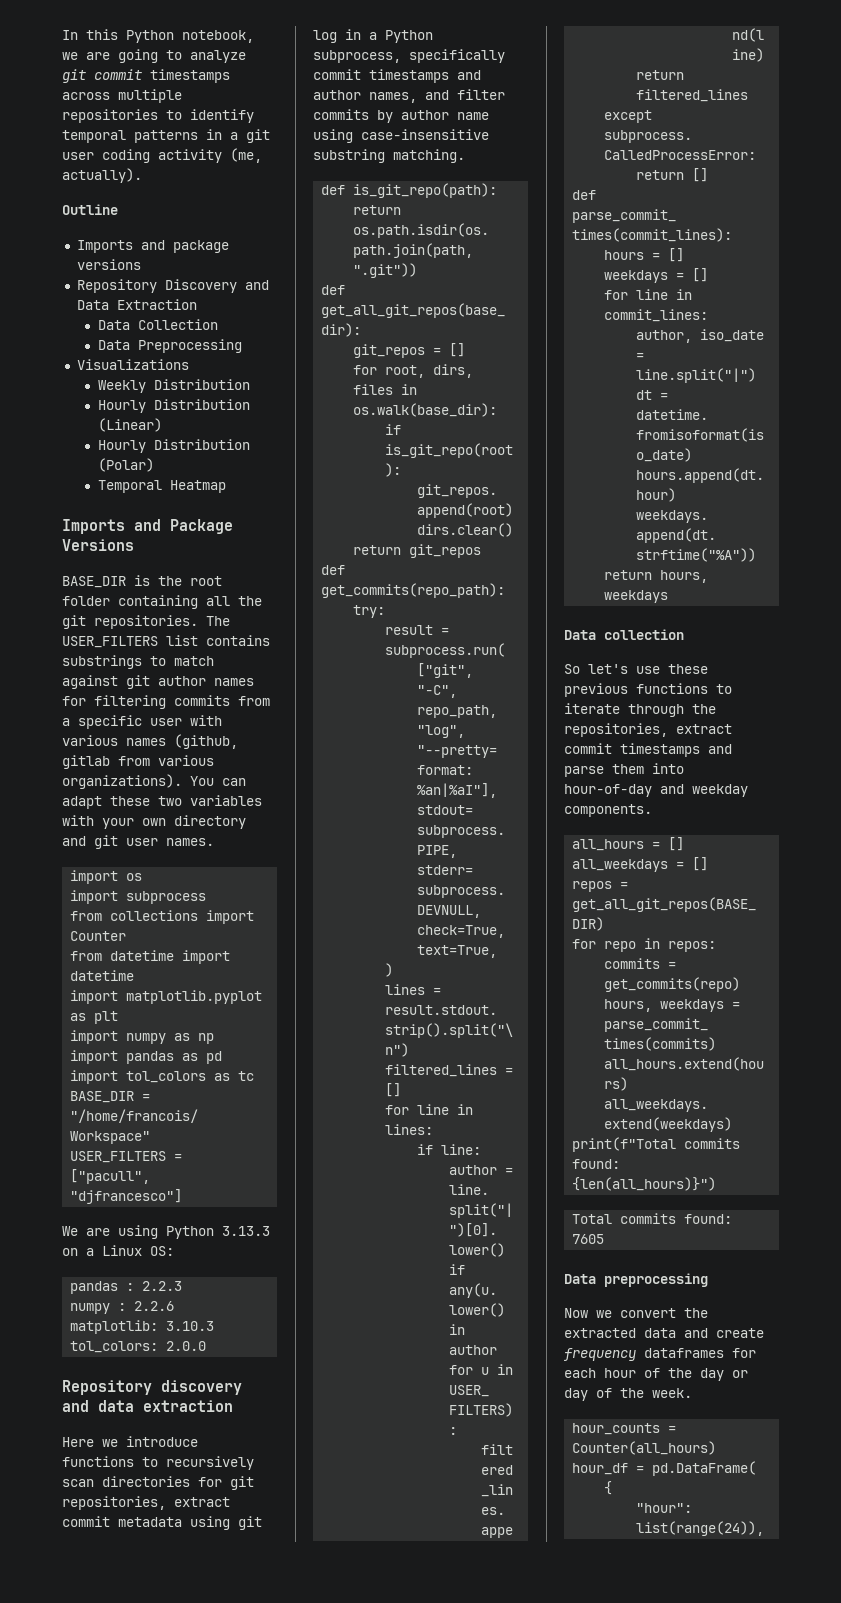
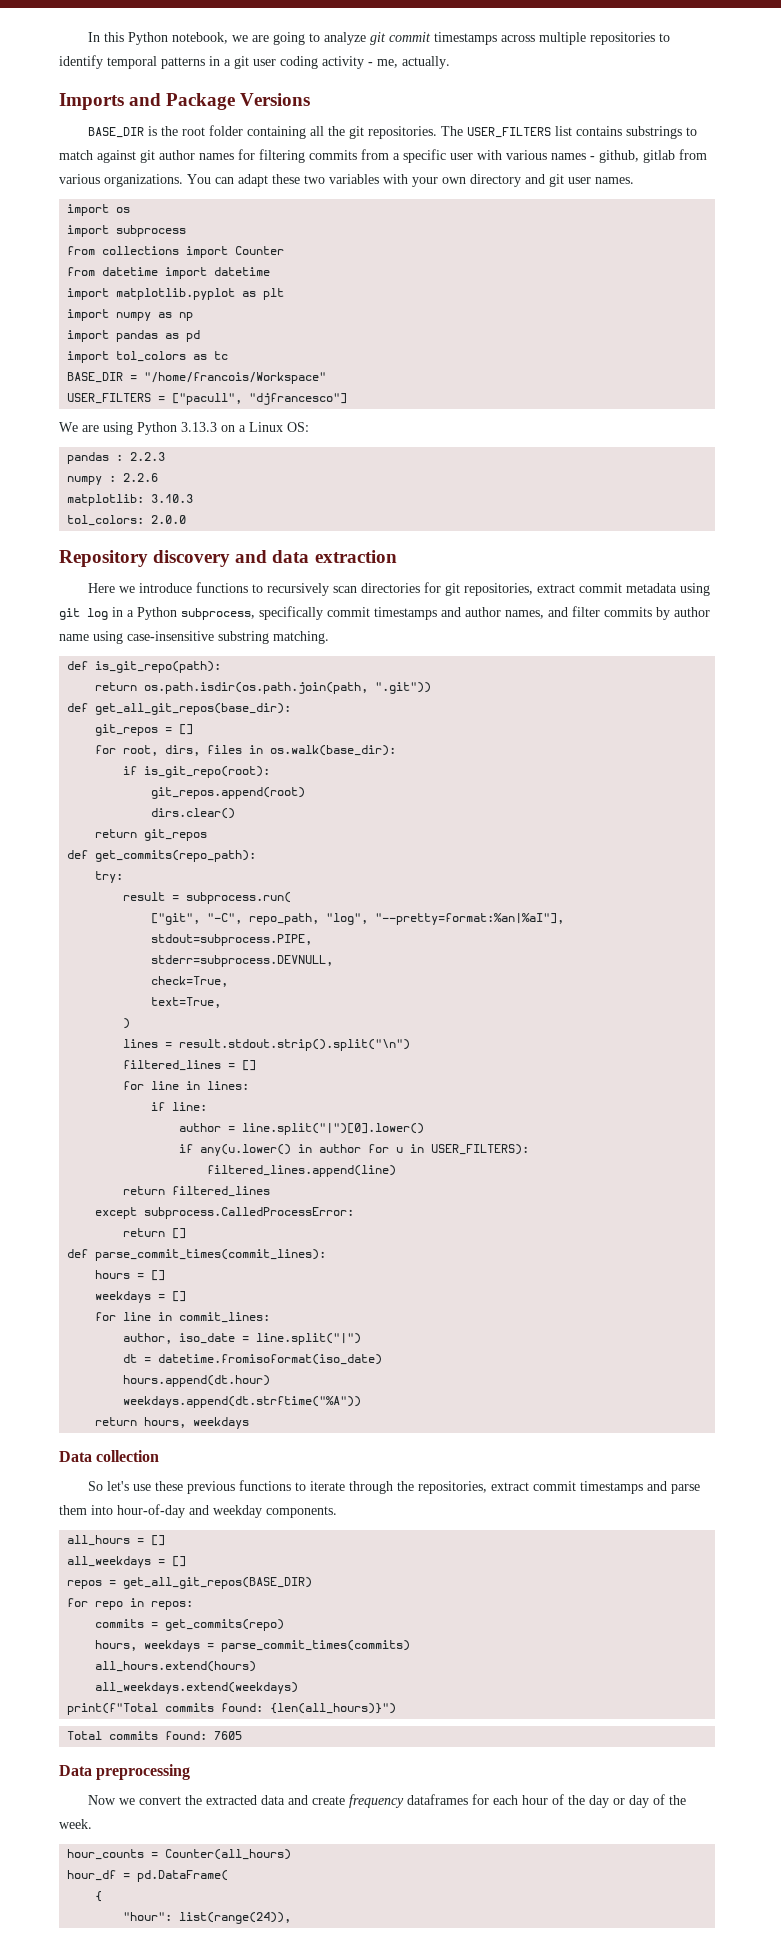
[230,148,262,163] [62,168,142,183] [62,204,118,215] [76,240,229,253] [76,259,141,270] [76,279,269,293] [76,299,197,310] [97,319,218,330] [97,339,242,353] [76,359,189,370] [97,379,250,393] [97,399,250,413] [97,418,162,432] [97,439,250,453] [97,458,154,472] [97,480,226,493] (me, actually). // Outline // Imports and package versions // Repository Discovery and Data Extraction // Data Collection // Data Preprocessing // Visualizations // Weekly Distribution // Hourly Distribution (Linear) // Hourly Distribution (Polar) // Temporal Heatmap -> [368,56,450,69] - me, actually.
[174,734,238,749] (github, -> [590,150,639,163] - github,
[62,774,182,789] organizations). -> [104,174,183,187] organizations.

